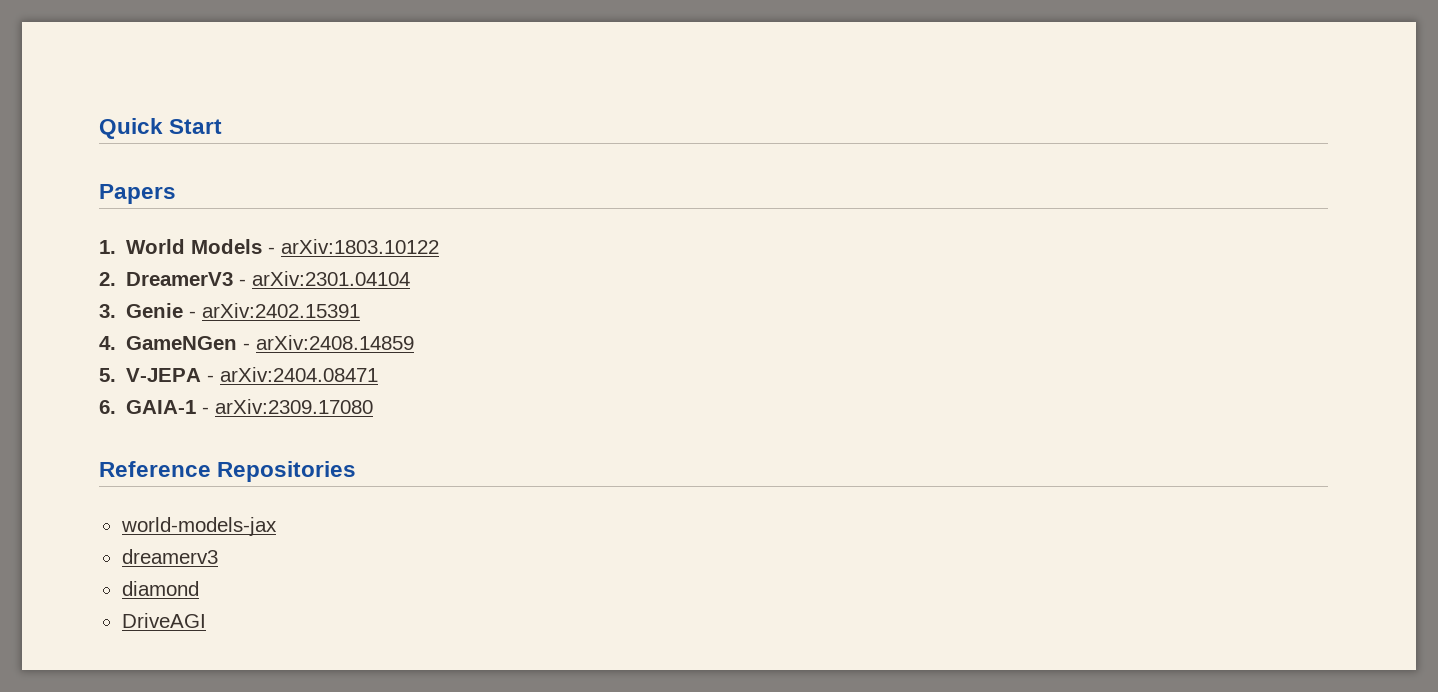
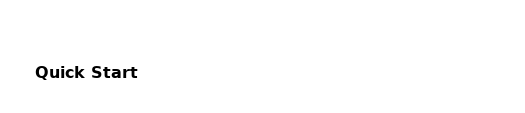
[99,184,176,204] [99,239,440,254] [99,271,411,286] [99,303,361,318] [99,335,415,350] [99,367,379,382] [99,399,374,414] [99,461,357,482] [120,517,277,536] [121,549,218,564] [121,581,199,596] [121,613,206,628] // Papers // 1. World Models - arXiv:1803.10122 // 2. DreamerV3 - arXiv:2301.04104 // 3. Genie - arXiv:2402.15391 // 4. GameNGen - arXiv:2408.14859 // 5. V-JEPA - arXiv:2404.08471 // 6. GAIA-1 - arXiv:2309.17080 // Reference Repositories // world-models-jax // dreamerv3 // diamond // DriveAGI -> (138, 72) none

